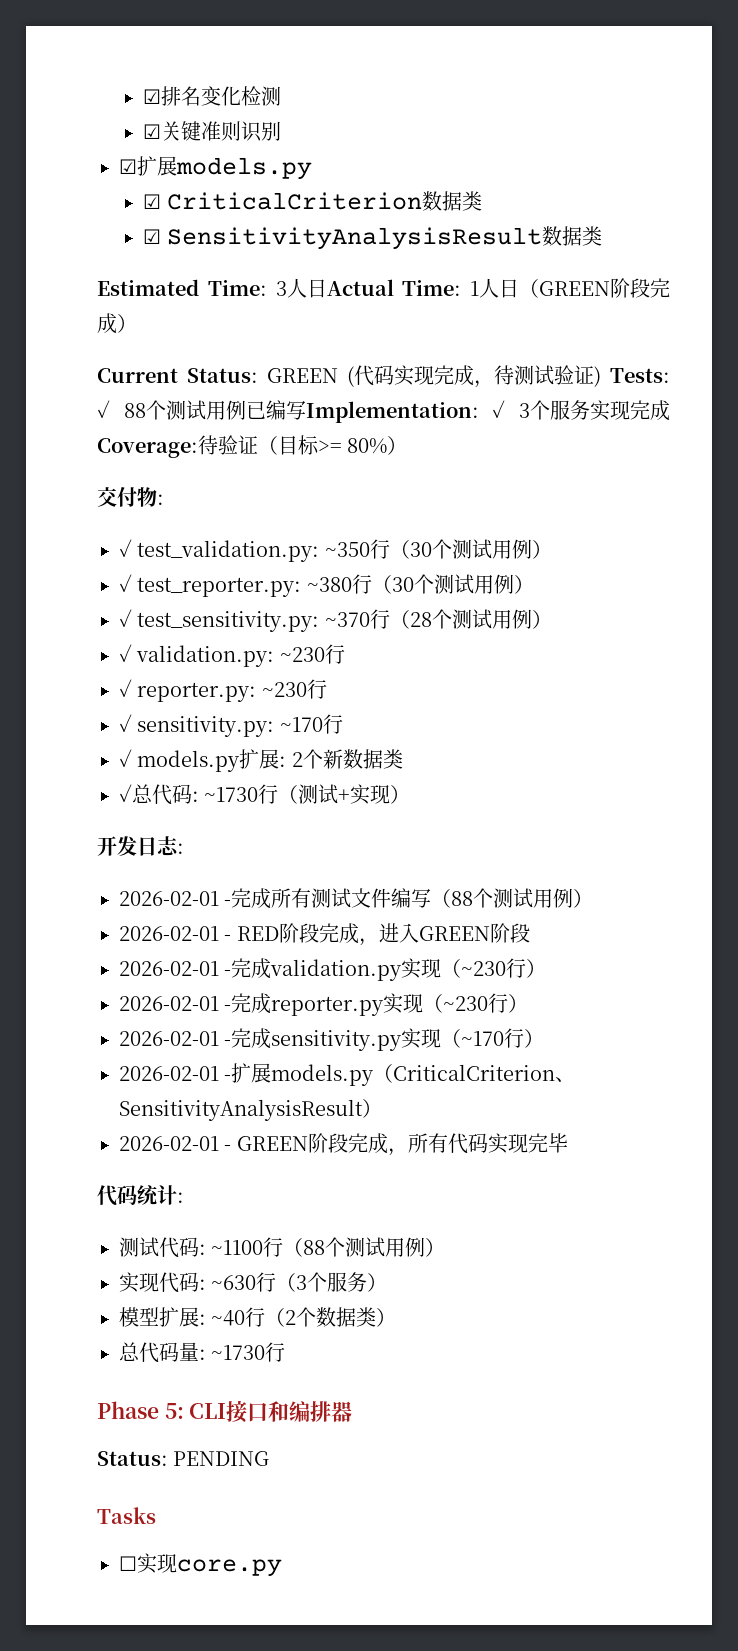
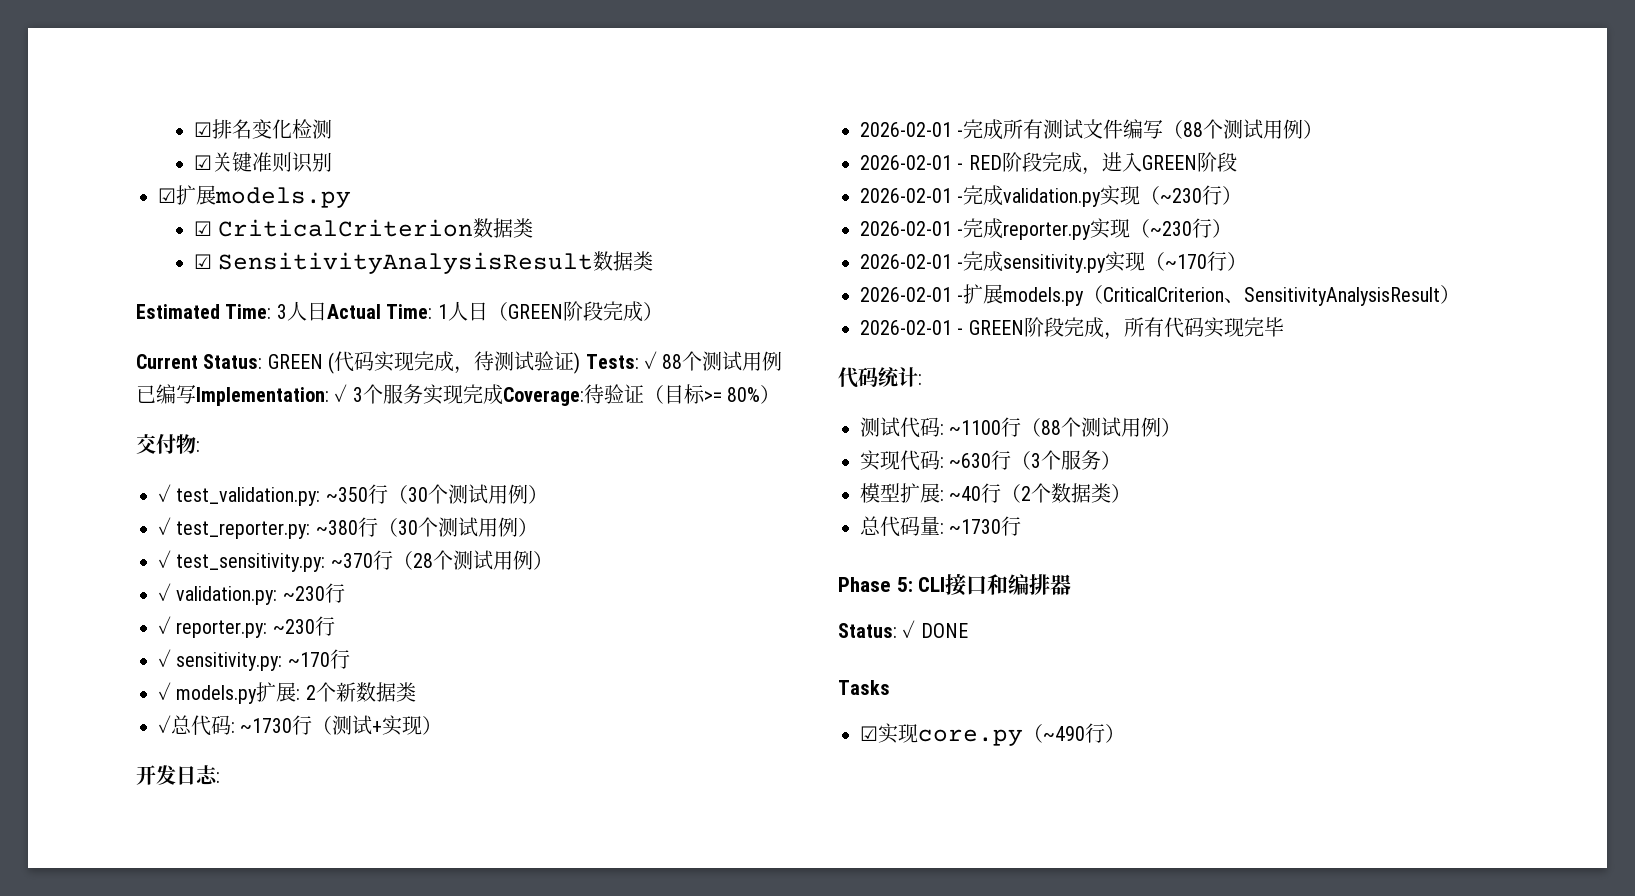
[173,1451,270,1466] PENDING -> [902,620,968,638] ✓ DONE
[119,1556,137,1571] ☐ -> [860,726,878,741] ☑
(282, 1568) none -> [1023,723,1125,743] （~490行）

